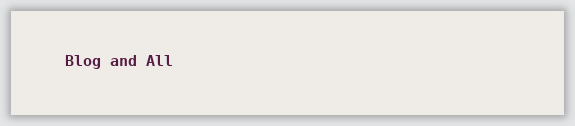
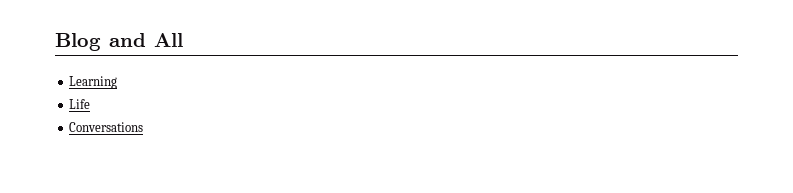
(173, 60) none -> [69,76,118,89] [69,99,91,109] [69,122,144,132] // Learning // Life // Conversations

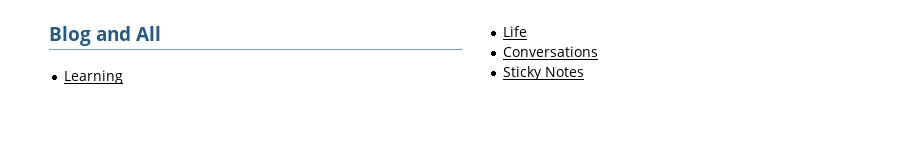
(144, 127) none -> [503,66,585,80] // Sticky Notes

